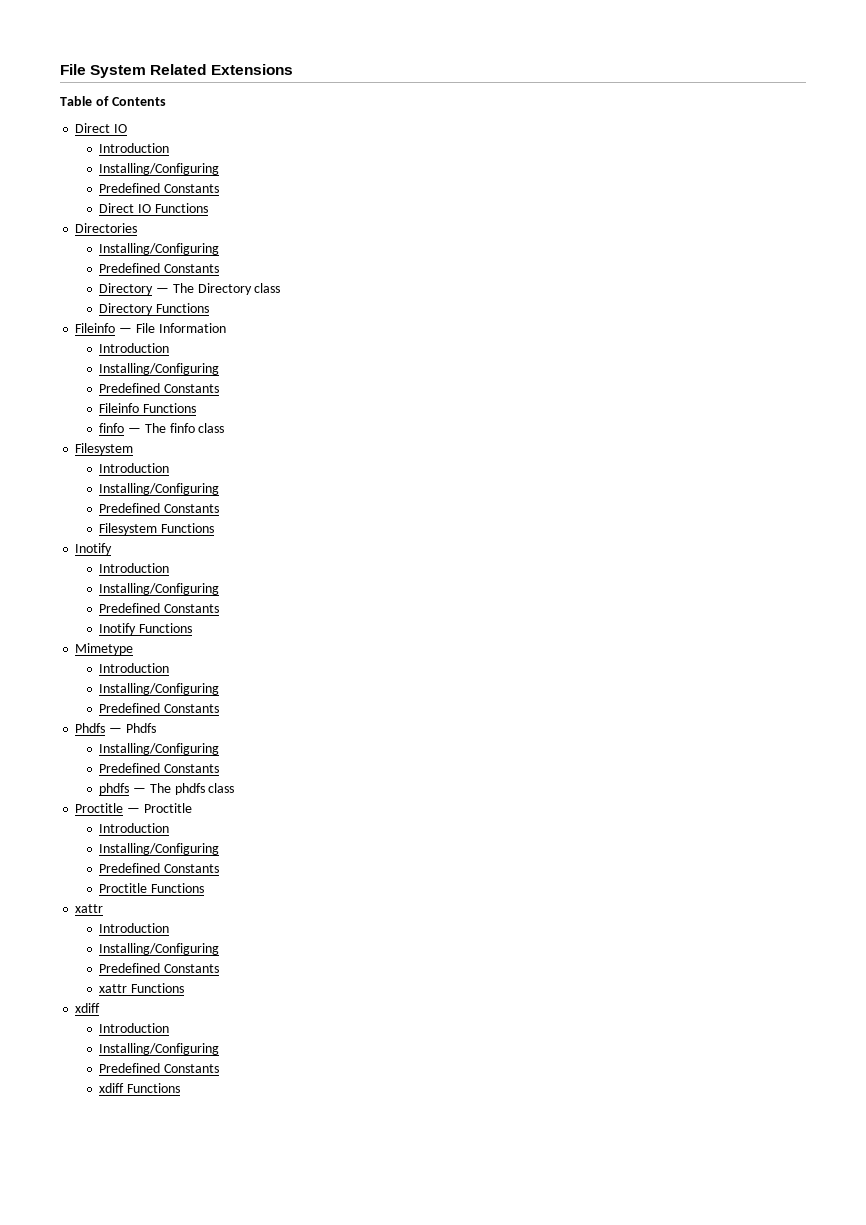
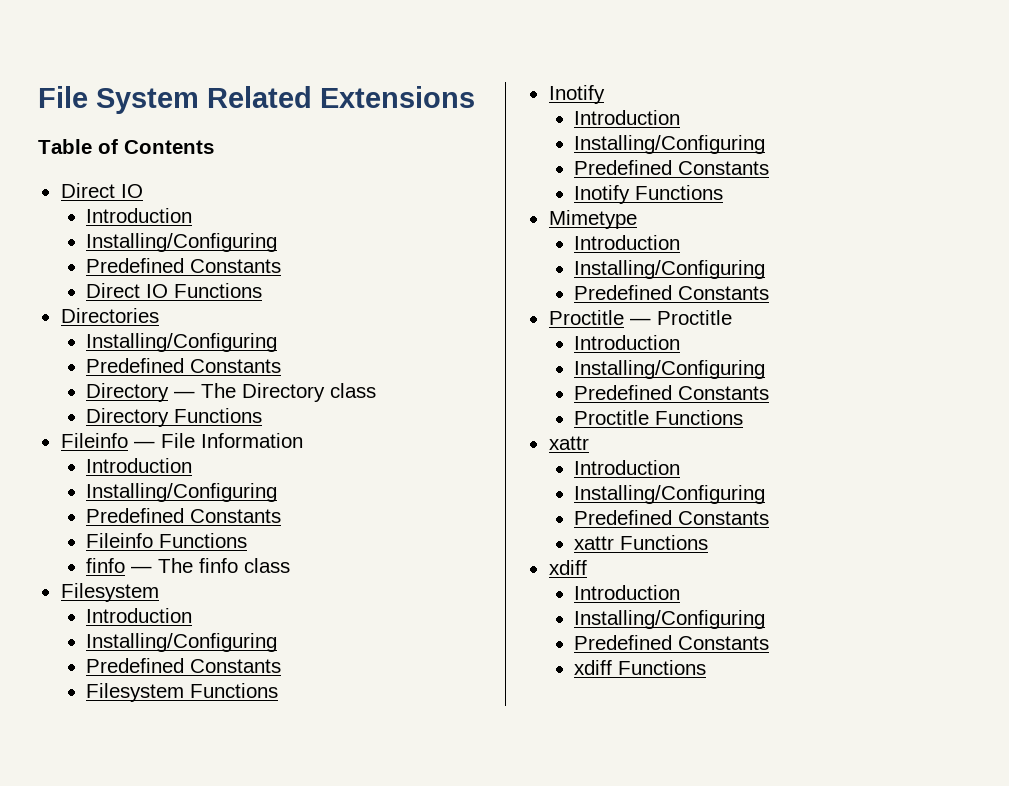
[75,723,156,733] [99,743,220,755] [99,763,220,773] [99,783,235,795] // Phdfs — Phdfs // Installing/Configuring // Predefined Constants // phdfs — The phdfs class -> (770, 293) none

